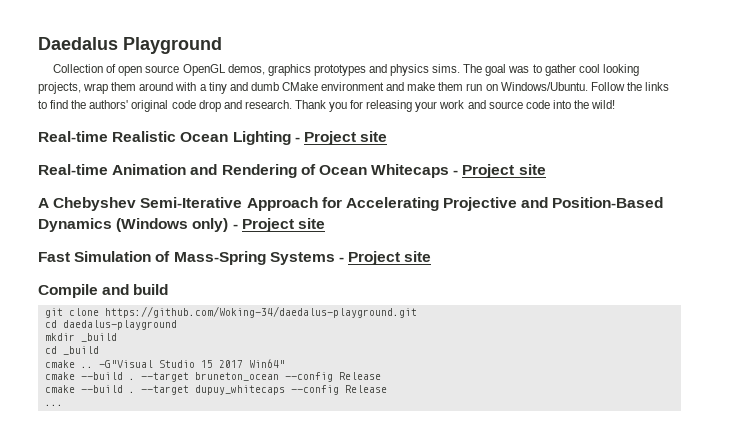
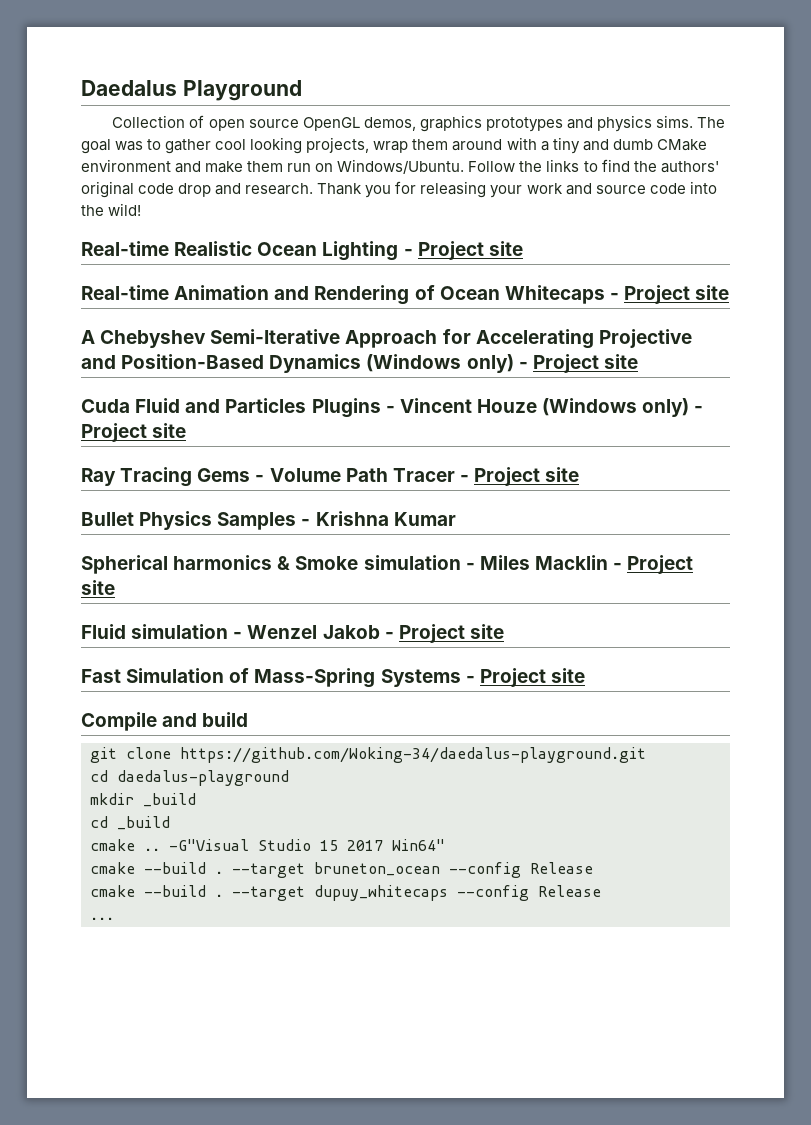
(325, 223) none -> [81,398,704,418] [81,423,187,442] [81,467,580,487] [81,511,456,530] [81,555,694,574] [81,580,115,595] [81,624,504,643] // Cuda Fluid and Particles Plugins - Vincent Houze (Windows only) - Project site // Ray Tracing Gems - Volume Path Tracer - Project site // Bullet Physics Samples - Krishna Kumar // Spherical harmonics & Smoke simulation - Miles Macklin - Project site // Fluid simulation - Wenzel Jakob - Project site

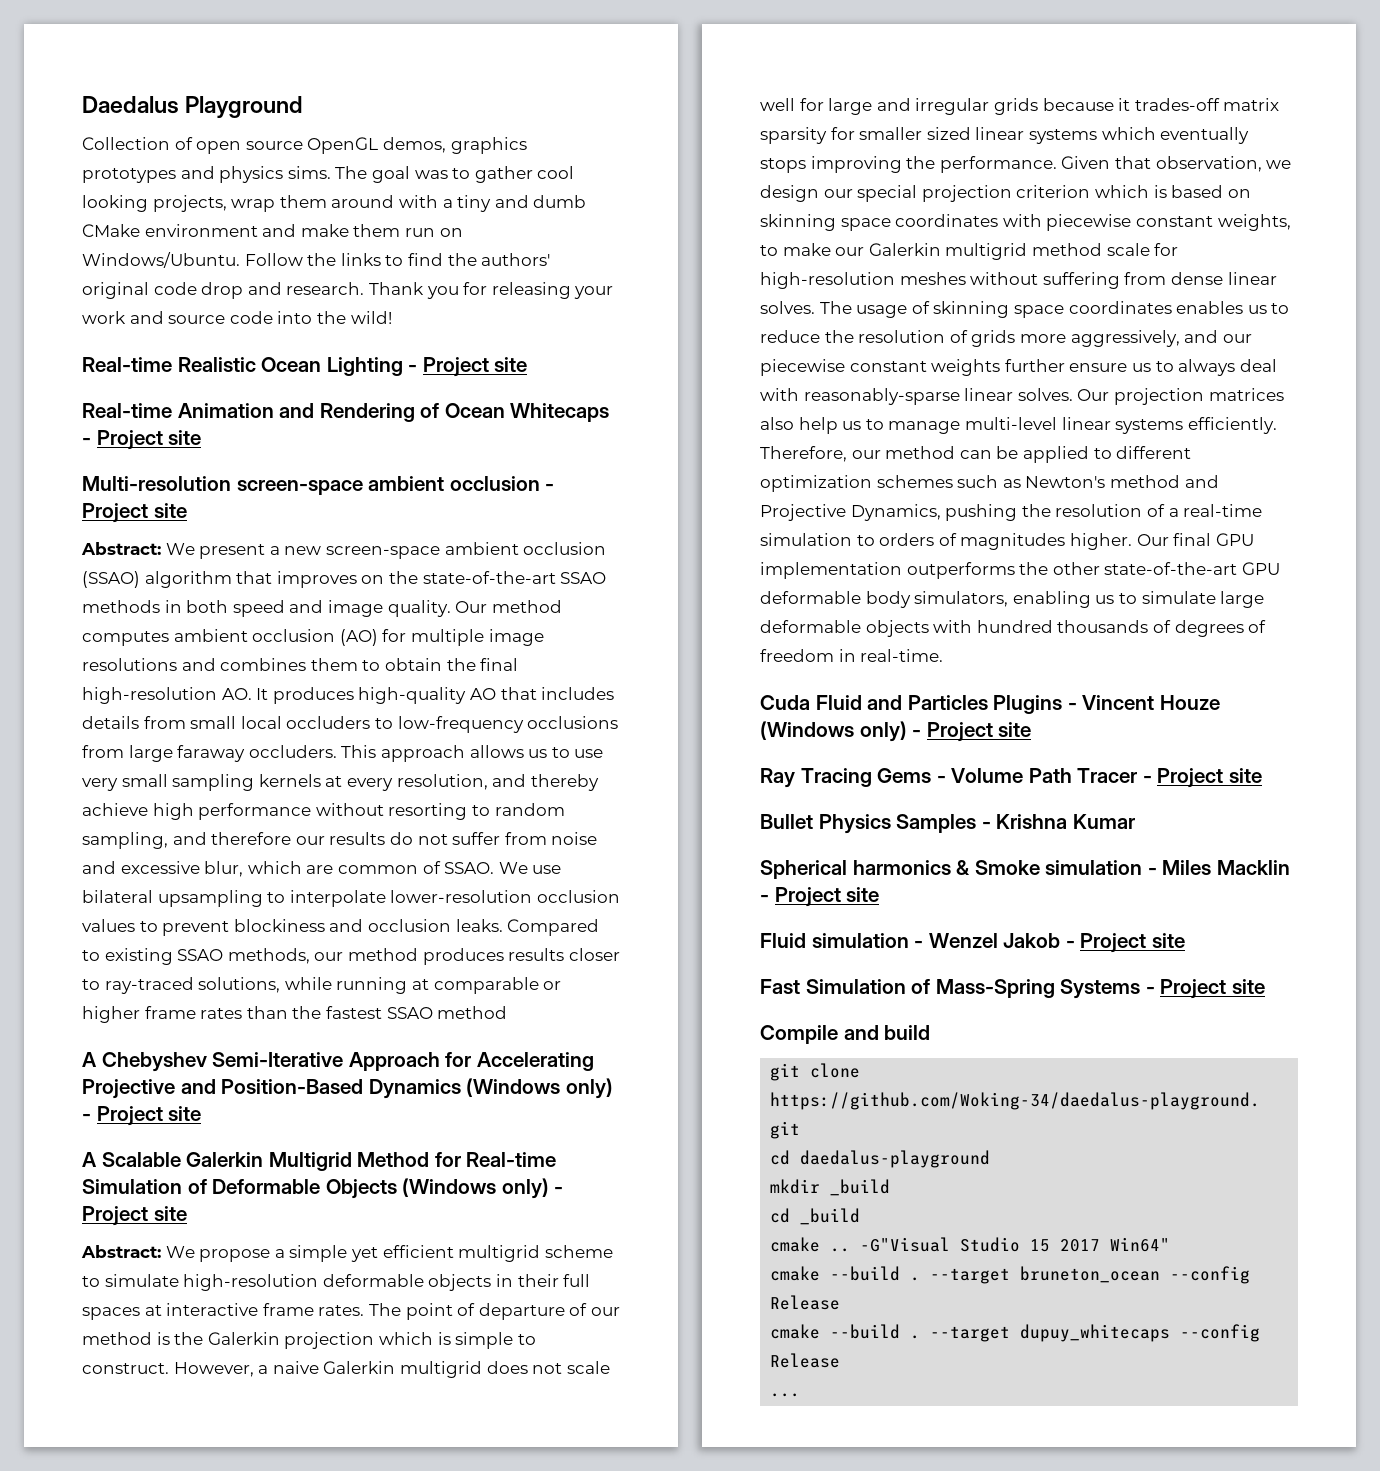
(730, 292) none -> [82,476,555,495] [82,503,187,523] [81,542,607,559] [82,571,607,588] [82,600,562,617] [82,629,544,646] [82,658,519,671] [82,687,615,704] [82,716,619,733] [82,745,604,762] [82,774,599,791] [82,803,565,820] [82,832,598,849] [82,861,562,877] [82,890,620,907] [82,919,600,936] [82,948,620,965] [82,977,562,994] [82,1006,508,1023] // Multi-resolution screen-space ambient occlusion - Project site // Abstract: We present a new screen-space ambient occlusion (SSAO) algorithm that improves on the state-of-the-art SSAO methods in both speed and image quality. Our method computes ambient occlusion (AO) for multiple image resolutions and combines them to obtain the final high-resolution AO. It produces high-quality AO that includes details from small local occluders to low-frequency occlusions from large faraway occluders. This approach allows us to use very small sampling kernels at every resolution, and thereby achieve high performance without resorting to random sampling, and therefore our results do not suffer from noise and excessive blur, which are common of SSAO. We use bilateral upsampling to interpolate lower-resolution occlusion values to prevent blockiness and occlusion leaks. Compared to existing SSAO methods, our method produces results closer to ray-traced solutions, while running at comparable or higher frame rates than the fastest SSAO method
(638, 361) none -> [82,1152,557,1171] [82,1178,564,1199] [82,1206,187,1226] [81,1245,613,1262] [82,1274,591,1291] [82,1303,620,1320] [82,1332,536,1349] [82,1361,610,1378] [760,98,1280,115] [760,127,1250,144] [760,156,1292,173] [760,185,1251,202] [760,214,1291,231] [760,243,1179,260] [760,272,1277,289] [760,301,1290,318] [760,330,1252,347] [760,359,1277,376] [760,388,1284,405] [760,417,1277,434] [760,446,1192,463] [760,475,1219,492] [760,504,1263,521] [760,533,1254,550] [760,562,1280,579] [760,591,1265,608] [760,620,1267,637] [760,649,944,662] // A Scalable Galerkin Multigrid Method for Real-time Simulation of Deformable Objects (Windows only) - Project site // Abstract: We propose a simple yet efficient multigrid scheme to simulate high-resolution deformable objects in their full spaces at interactive frame rates. The point of departure of our method is the Galerkin projection which is simple to construct. However, a naive Galerkin multigrid does not scale well for large and irregular grids because it trades-off matrix sparsity for smaller sized linear systems which eventually stops improving the performance. Given that observation, we design our special projection criterion which is based on skinning space coordinates with piecewise constant weights, to make our Galerkin multigrid method scale for high-resolution meshes without suffering from dense linear solves. The usage of skinning space coordinates enables us to reduce the resolution of grids more aggressively, and our piecewise constant weights further ensure us to always deal with reasonably-sparse linear solves. Our projection matrices also help us to manage multi-level linear systems efficiently. Therefore, our method can be applied to different optimization schemes such as Newton's method and Projective Dynamics, pushing the resolution of a real-time simulation to orders of magnitudes higher. Our final GPU implementation outperforms the other state-of-the-art GPU deformable body simulators, enabling us to simulate large deformable objects with hundred thousands of degrees of freedom in real-time.

